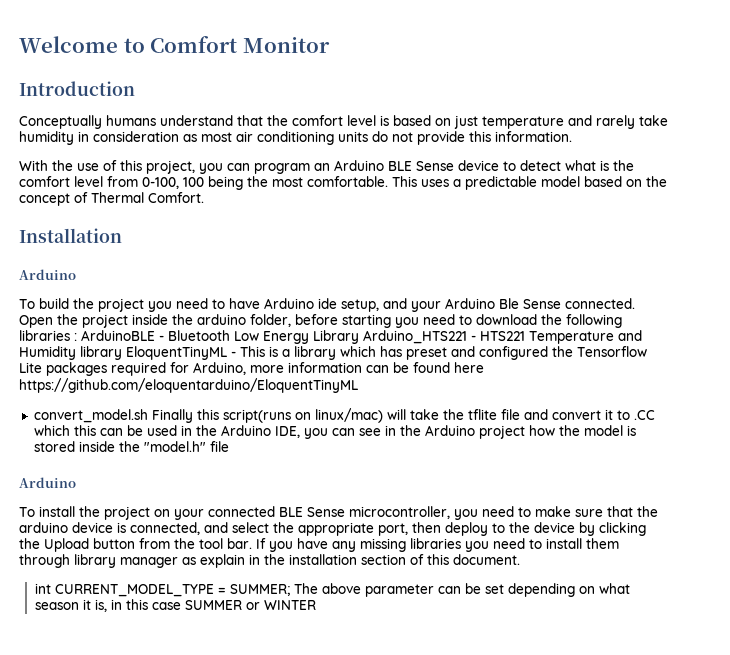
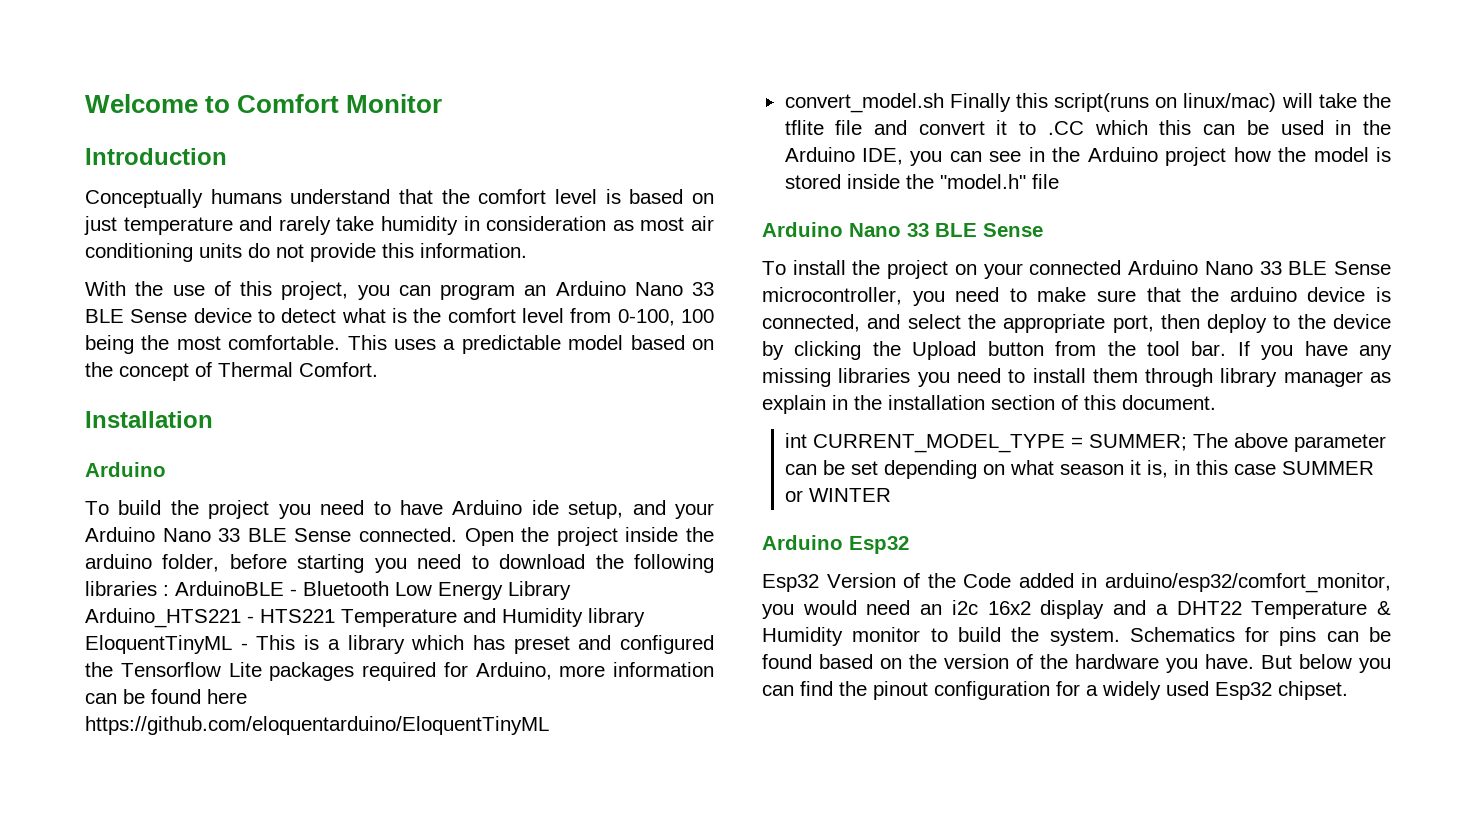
(384, 165) none -> [634,282,714,296] Nano 33
[499,298,519,309] Ble -> [162,528,287,542] Nano 33 BLE
(76, 482) none -> [849,223,1043,237] Nano 33 BLE Sense
(275, 511) none -> [1128,260,1282,275] Arduino Nano 33
(316, 605) none -> [762,535,909,554] [762,573,1391,593] [762,600,1391,619] [762,627,1391,646] [762,654,1391,673] [762,681,1348,700] // Arduino Esp32 // Esp32 Version of the Code added in arduino/esp32/comfort_monitor, you would need an i2c 16x2 display and a DHT22 Temperature & Humidity monitor to build the system. Schematics for pins can be found based on the version of the hardware you have. But below you can find the pinout configuration for a widely used Esp32 chipset.

